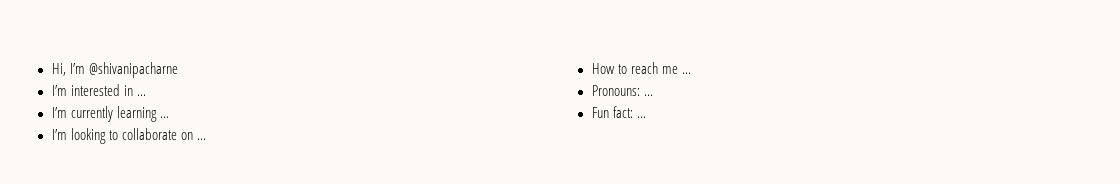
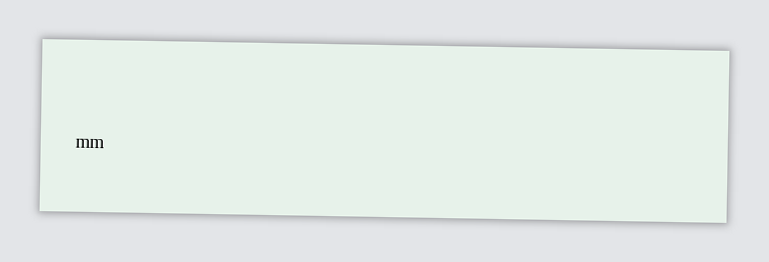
[51,62,178,78] [51,84,146,96] [51,106,169,122] [51,128,206,144] [591,62,691,74] [591,85,653,96] [591,106,646,118] Hi, I’m @shivanipacharne // I’m interested in ... // I’m currently learning ... // I’m looking to collaborate on ... // How to reach me ... // Pronouns: ... // Fun fact: ... -> [75,138,105,149] mm

